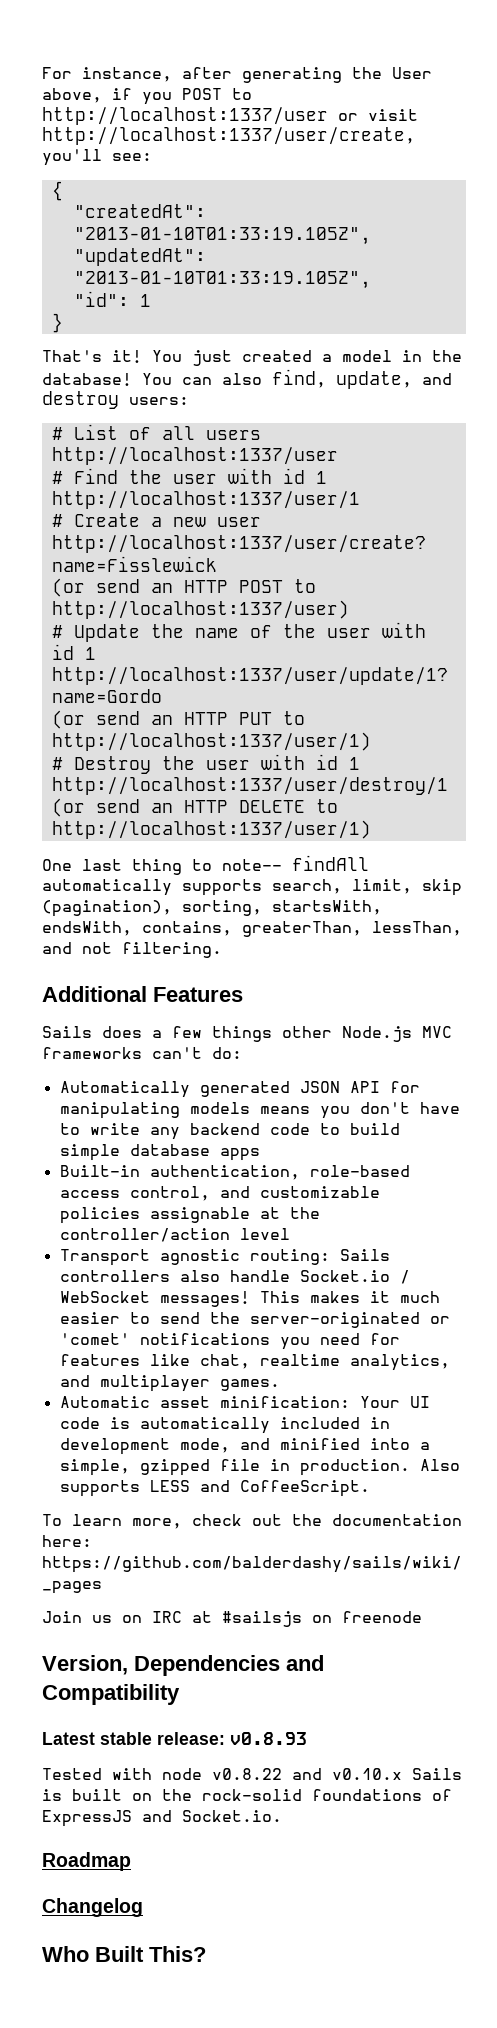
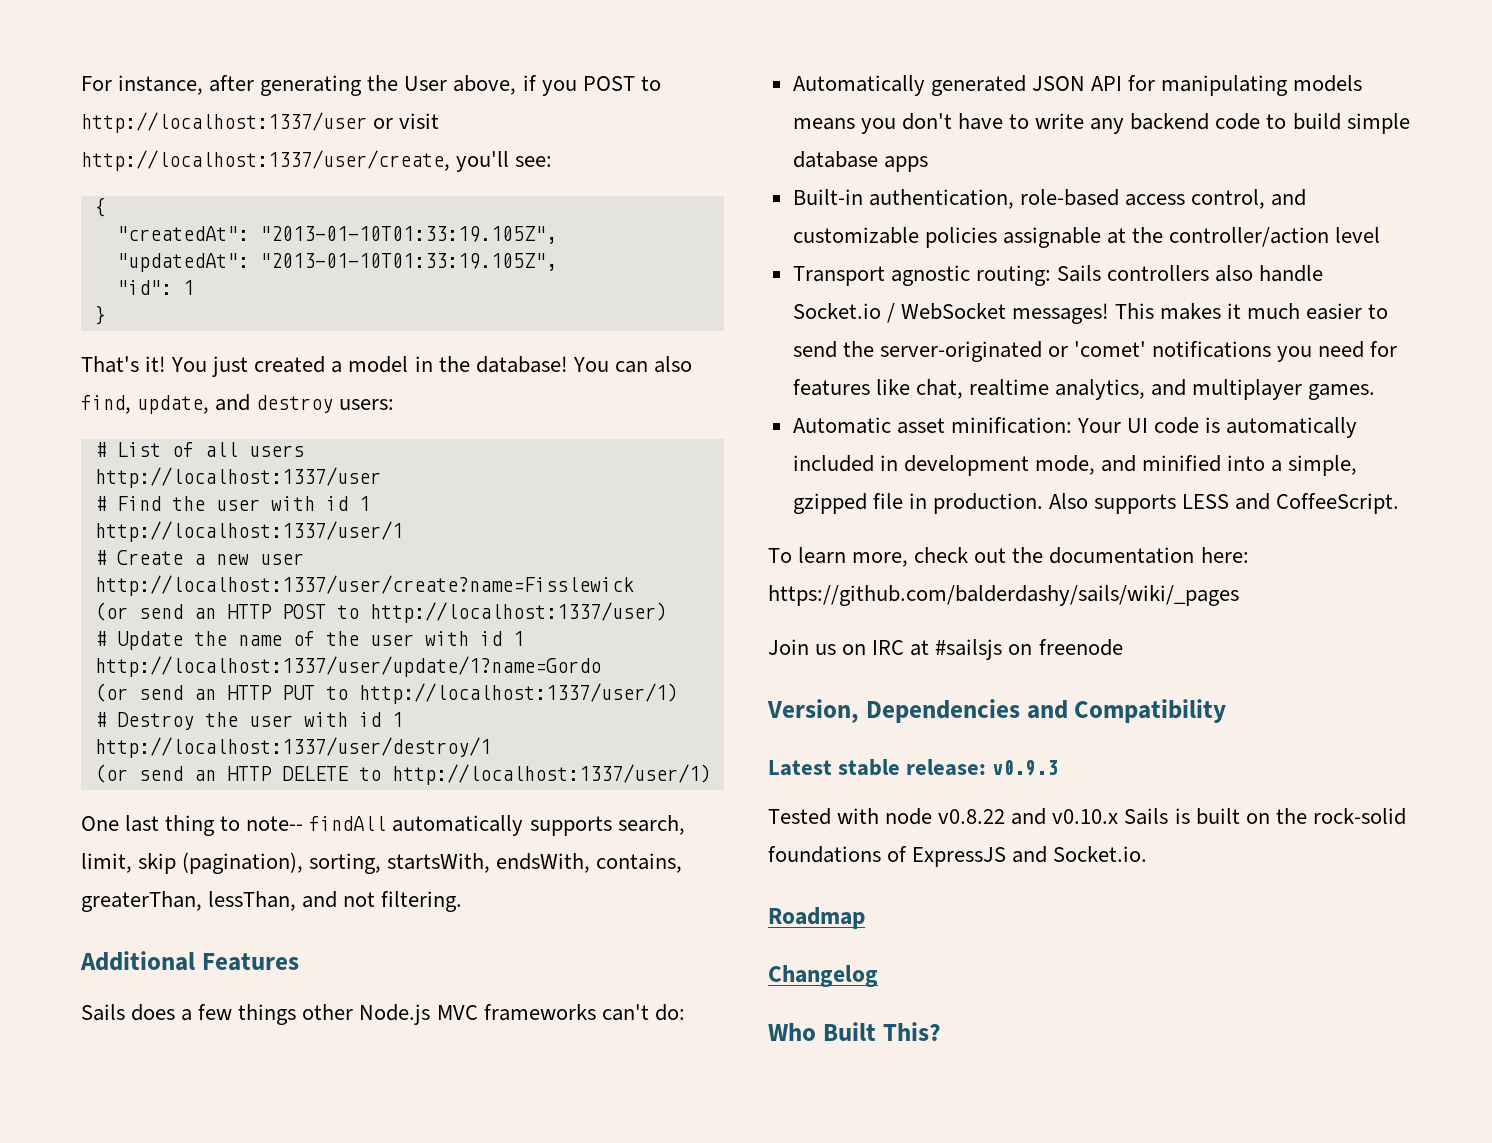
[230,1732,307,1745] v0.8.93 -> [992,760,1059,776] v0.9.3

